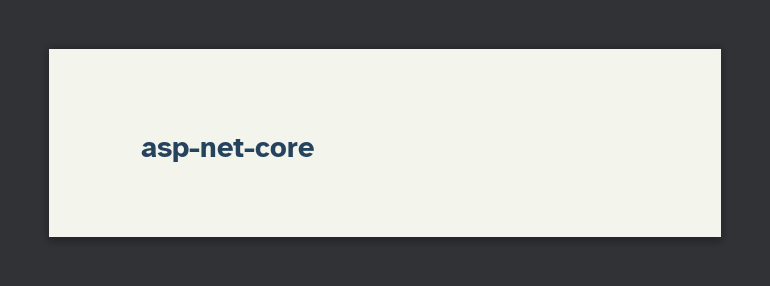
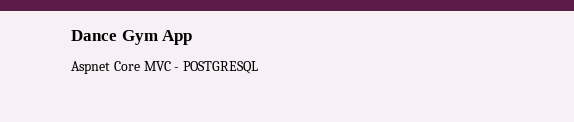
[141,139,314,162] asp-net-core -> [71,30,193,45] [71,61,259,74] Dance Gym App // Aspnet Core MVC - POSTGRESQL

